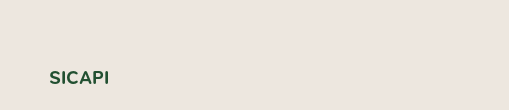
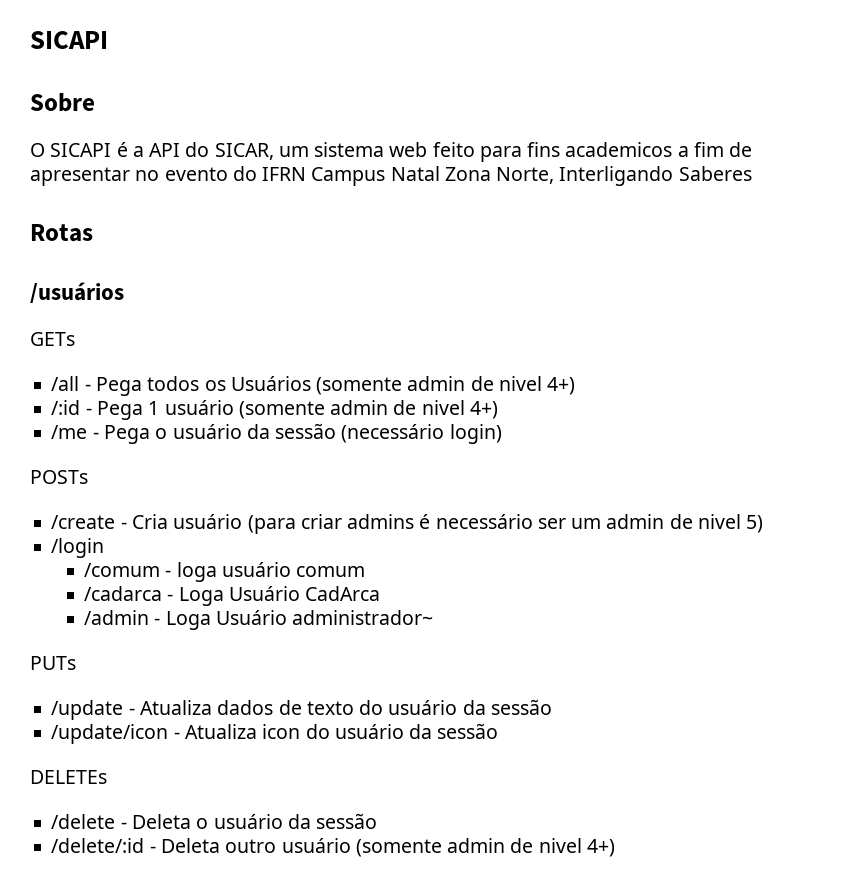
[49,70,109,85] SICAPI -> [30,31,108,49] [30,93,95,112] [30,142,753,162] [30,166,752,186] [30,224,93,242] [30,282,124,304] [30,332,75,346] [51,376,576,396] [51,400,498,420] [51,423,502,444] [30,470,88,484] [51,514,764,534] [51,538,105,558] [84,562,366,582] [84,586,381,606] [84,610,434,630] [30,656,76,670] [51,699,552,720] [51,723,499,744] [30,770,107,784] [51,813,378,829] [51,838,615,857] SICAPI // Sobre // O SICAPI é a API do SICAR, um sistema web feito para fins academicos a fim de apresentar no evento do IFRN Campus Natal Zona Norte, Interligando Saberes // Rotas // /usuários // GETs // /all - Pega todos os Usuários (somente admin de nivel 4+) // /:id - Pega 1 usuário (somente admin de nivel 4+) // /me - Pega o usuário da sessão (necessário login) // POSTs // /create - Cria usuário (para criar admins é necessário ser um admin de nivel 5) // /login // /comum - loga usuário comum // /cadarca - Loga Usuário CadArca // /admin - Loga Usuário administrador~ // PUTs // /update - Atualiza dados de texto do usuário da sessão // /update/icon - Atualiza icon do usuário da sessão // DELETEs // /delete - Deleta o usuário da sessão // /delete/:id - Deleta outro usuário (somente admin de nivel 4+)

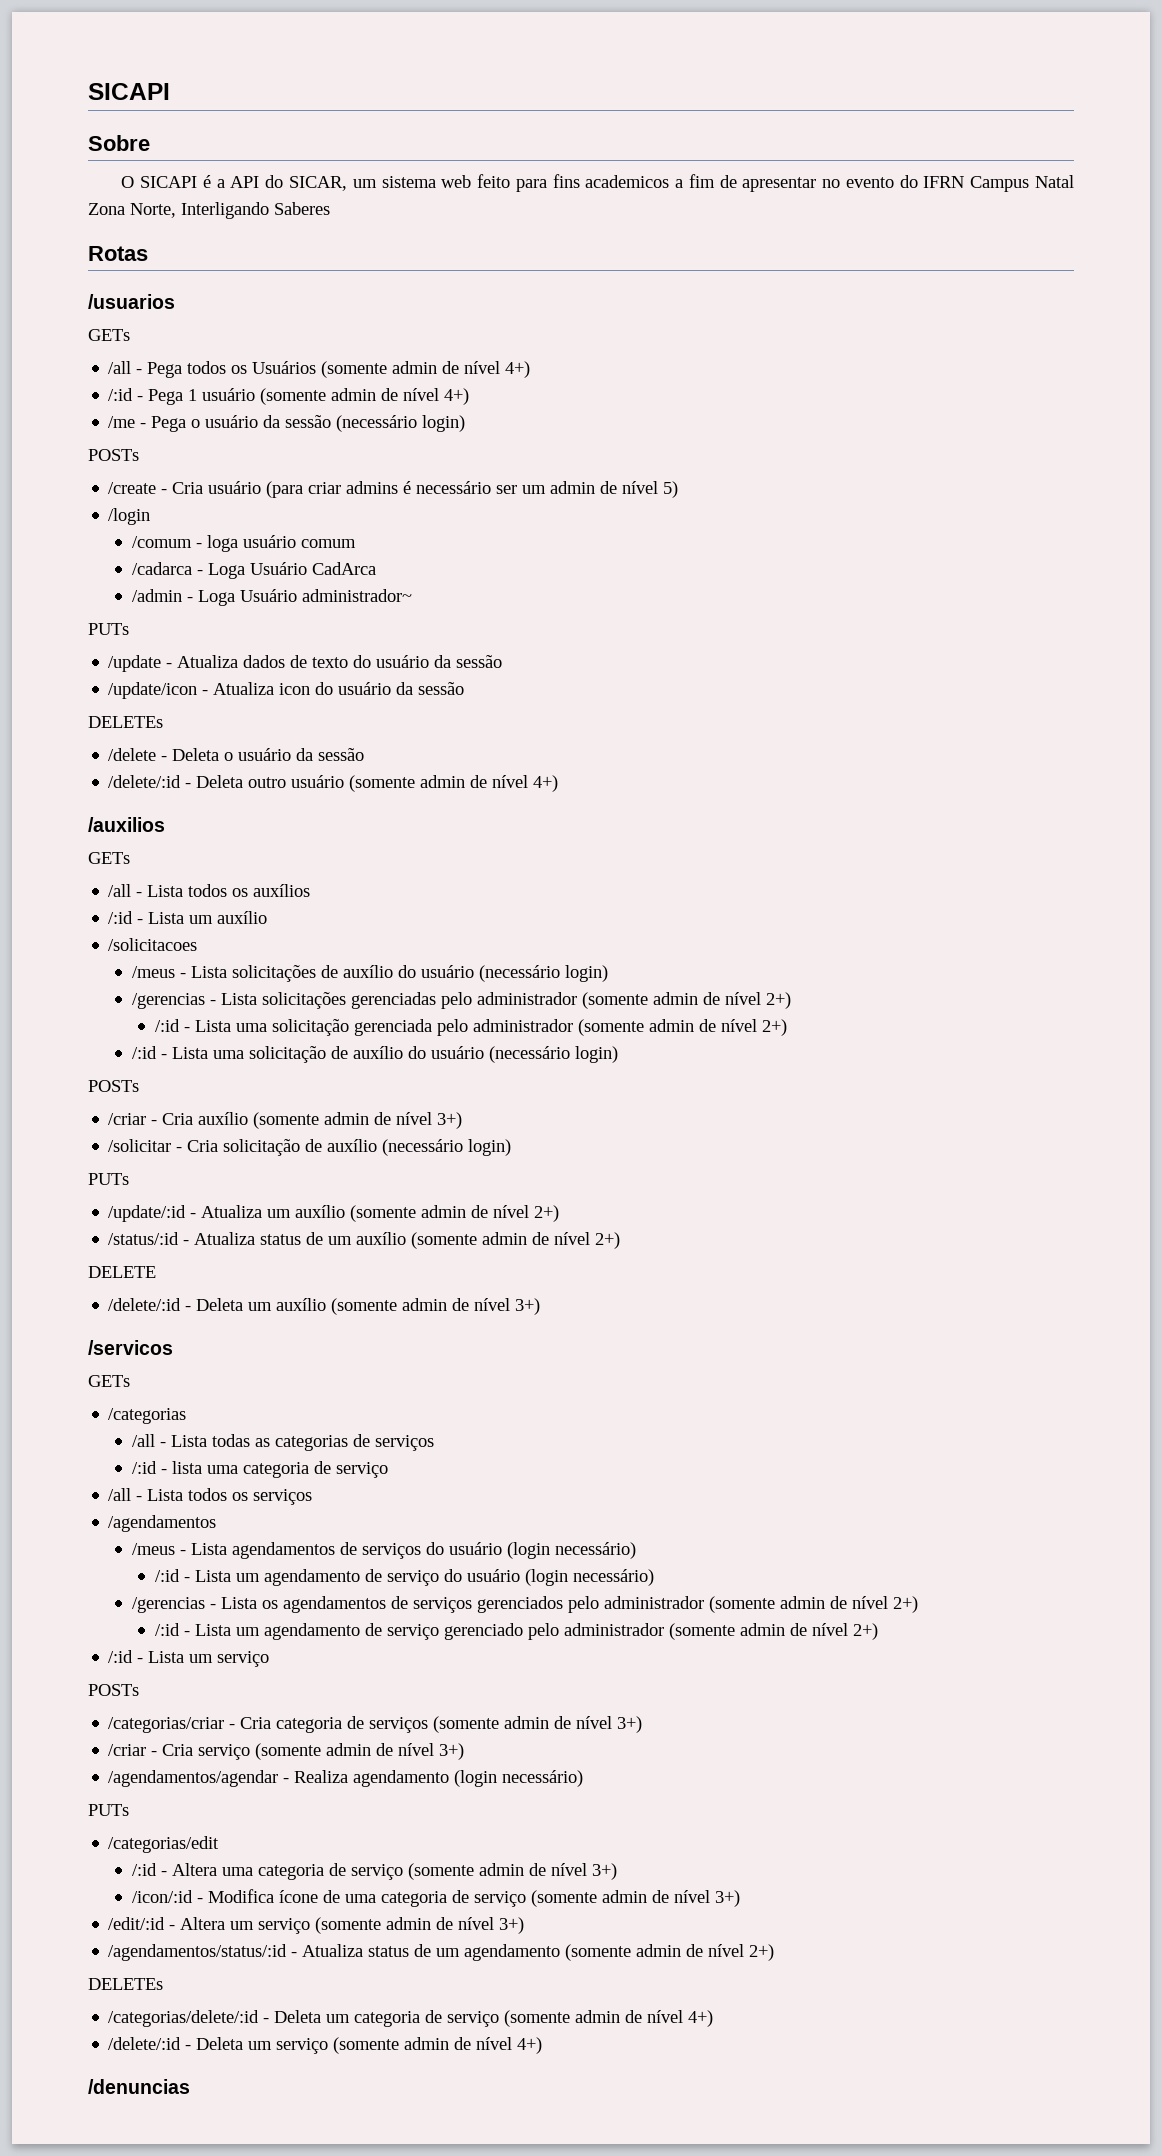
[30,282,124,304] /usuários -> [88,294,175,309] /usuarios
[498,376,542,391] nivel -> [464,361,501,374] nível
[421,400,465,415] nivel -> [403,388,440,401] nível
[697,514,741,529] nivel -> [622,481,659,494] nível
[538,838,615,857] nivel 4+) -> [492,775,559,792] [88,817,165,832] [88,852,130,864] [108,884,311,897] [108,911,268,924] [108,938,198,951] [131,965,608,982] [131,992,791,1009] [154,1019,787,1036] [131,1046,618,1063] [88,1080,139,1092] [108,1112,463,1129] [108,1139,512,1156] [88,1173,129,1185] [108,1205,560,1222] [108,1232,621,1249] [88,1266,156,1278] [108,1298,541,1315] [88,1340,173,1355] [88,1375,130,1387] [108,1408,187,1424] [131,1434,434,1451] [131,1461,388,1478] [108,1488,313,1505] [108,1515,217,1532] [131,1542,636,1559] [154,1569,654,1586] [131,1596,918,1613] [154,1623,878,1640] [108,1650,270,1667] [88,1684,139,1696] [108,1716,643,1733] [108,1743,465,1760] [108,1770,584,1787] [88,1804,129,1816] [108,1836,220,1853] [131,1863,617,1880] [131,1889,740,1907] [108,1917,525,1934] [108,1944,775,1961] [88,1978,163,1990] [108,2010,714,2027] [108,2037,543,2054] [88,2079,190,2094] nível 4+) // /auxilios // GETs // /all - Lista todos os auxílios // /:id - Lista um auxílio // /solicitacoes // /meus - Lista solicitações de auxílio do usuário (necessário login) // /gerencias - Lista solicitações gerenciadas pelo administrador (somente admin de nível 2+) // /:id - Lista uma solicitação gerenciada pelo administrador (somente admin de nível 2+) // /:id - Lista uma solicitação de auxílio do usuário (necessário login) // POSTs // /criar - Cria auxílio (somente admin de nível 3+) // /solicitar - Cria solicitação de auxílio (necessário login) // PUTs // /update/:id - Atualiza um auxílio (somente admin de nível 2+) // /status/:id - Atualiza status de um auxílio (somente admin de nível 2+) // DELETE // /delete/:id - Deleta um auxílio (somente admin de nível 3+) // /servicos // GETs // /categorias // /all - Lista todas as categorias de serviços // /:id - lista uma categoria de serviço // /all - Lista todos os serviços // /agendamentos // /meus - Lista agendamentos de serviços do usuário (login necessário) // /:id - Lista um agendamento de serviço do usuário (login necessário) // /gerencias - Lista os agendamentos de serviços gerenciados pelo administrador (somente admin de nível 2+) // /:id - Lista um agendamento de serviço gerenciado pelo administrador (somente admin de nível 2+) // /:id - Lista um serviço // POSTs // /categorias/criar - Cria categoria de serviços (somente admin de nível 3+) // /criar - Cria serviço (somente admin de nível 3+) // /agendamentos/agendar - Realiza agendamento (login necessário) // PUTs // /categorias/edit // /:id - Altera uma categoria de serviço (somente admin de nível 3+) // /icon/:id - Modifica ícone de uma categoria de serviço (somente admin de nível 3+) // /edit/:id - Altera um serviço (somente admin de nível 3+) // /agendamentos/status/:id - Atualiza status de um agendamento (somente admin de nível 2+) // DELETEs // /categorias/delete/:id - Deleta um categoria de serviço (somente admin de nível 4+) // /delete/:id - Deleta um serviço (somente admin de nível 4+) // /denuncias

